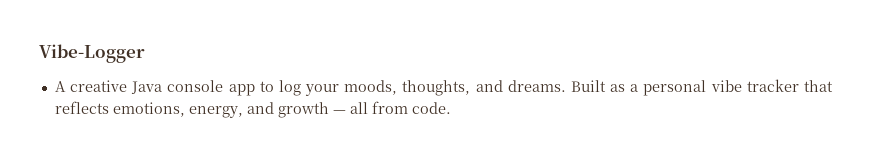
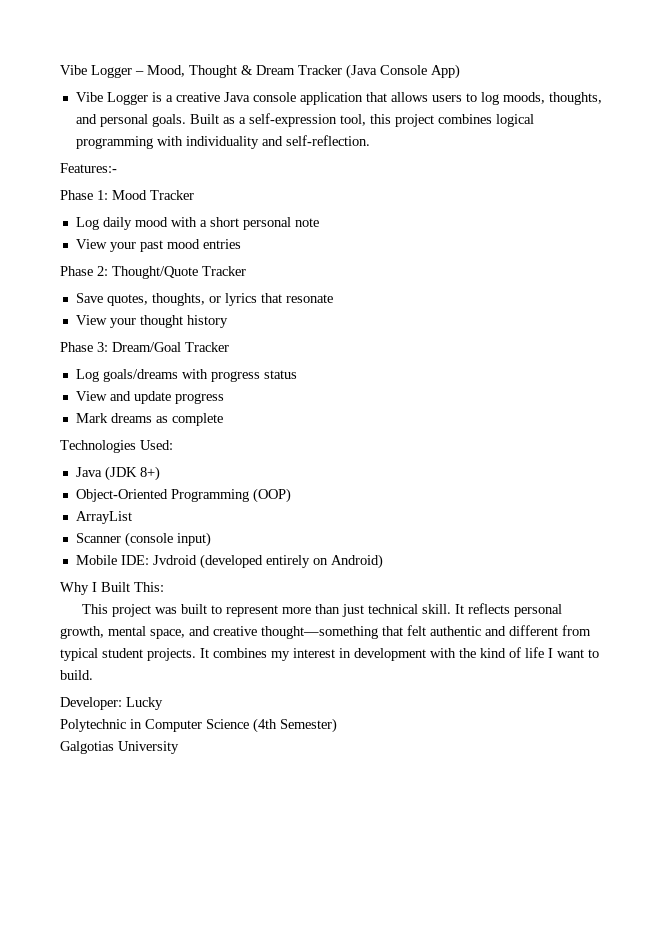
[39,44,145,63] [54,80,255,96] Vibe-Logger // A creative Java console app -> [60,64,460,79] [75,92,462,105] Vibe Logger – Mood, Thought & Dream Tracker (Java Console App) // Vibe Logger is a creative Java console application that allows users
[305,84,340,96] your -> (499, 98) none
[507,80,566,92] dreams. -> [99,114,186,127] personal goals.
[643,79,834,96] [54,101,451,118] personal vibe tracker that reflects emotions, energy, and growth — all from code. -> [248,113,534,127] [75,135,370,149] [60,163,117,173] [60,190,194,200] [75,217,319,230] [75,239,241,252] [60,266,246,279] [75,293,333,306] [75,315,228,328] [60,342,229,352] [75,369,297,382] [75,391,224,404] [75,413,223,426] [60,440,173,453] [75,466,160,481] [75,488,291,503] [75,511,132,524] [75,532,211,547] [75,554,383,569] [60,582,164,595] [81,603,562,617] [60,625,591,639] [60,647,599,661] [60,670,93,680] [60,697,163,710] [60,718,337,733] [60,741,179,754] self-expression tool, this project combines logical programming with individuality and self-reflection. // Features:- // Phase 1: Mood Tracker // Log daily mood with a short personal note // View your past mood entries // Phase 2: Thought/Quote Tracker // Save quotes, thoughts, or lyrics that resonate // View your thought history // Phase 3: Dream/Goal Tracker // Log goals/dreams with progress status // View and update progress // Mark dreams as complete // Technologies Used: // Java (JDK 8+) // Object-Oriented Programming (OOP) // ArrayList // Scanner (console input) // Mobile IDE: Jvdroid (developed entirely on Android) // Why I Built This: // This project was built to represent more than just technical skill. It reflects personal growth, mental space, and creative thought—something that felt authentic and different from typical student projects. It combines my interest in development with the kind of life I want to build. // Developer: Lucky // Polytechnic in Computer Science (4th Semester) // Galgotias University

